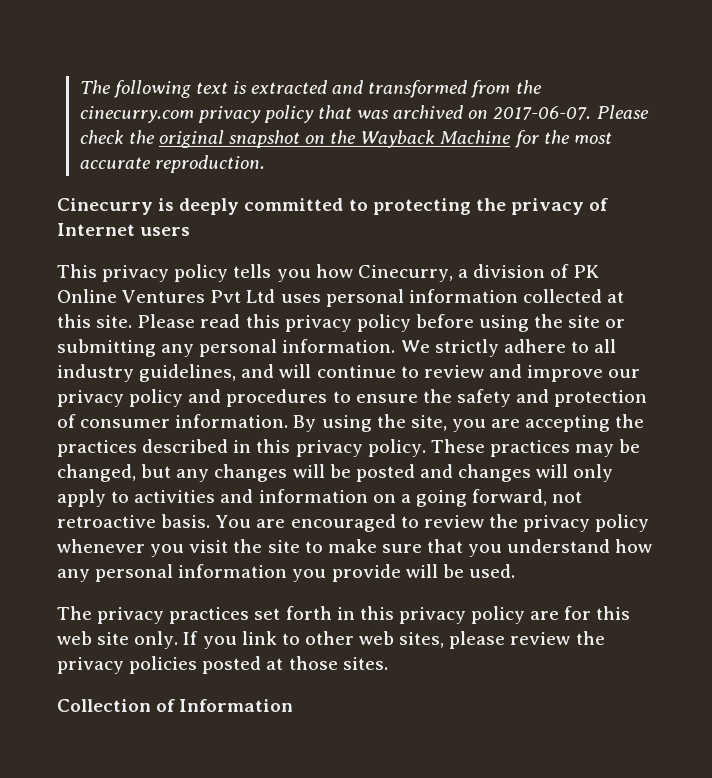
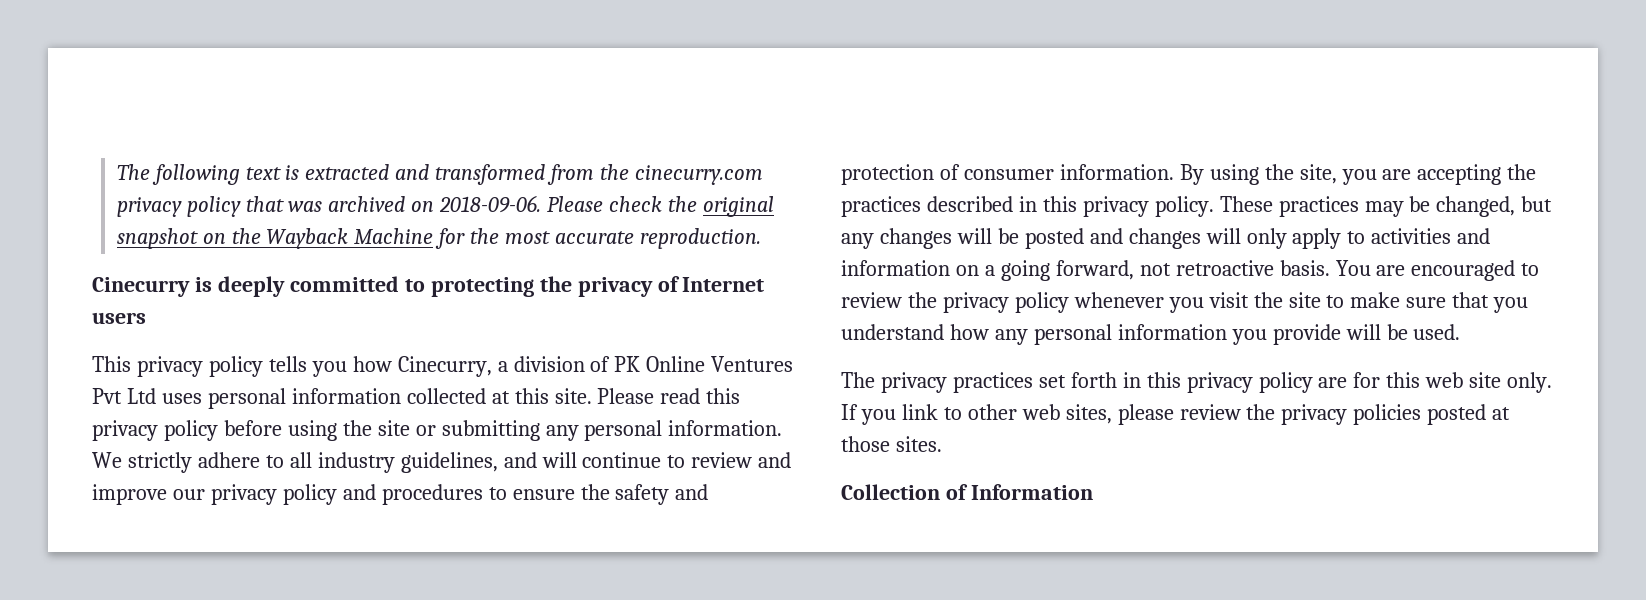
[493,106,592,120] 2017-06-07. -> [439,195,542,213] 2018-09-06.

